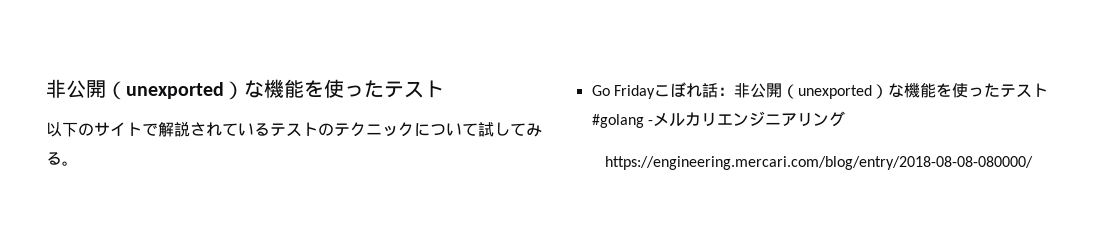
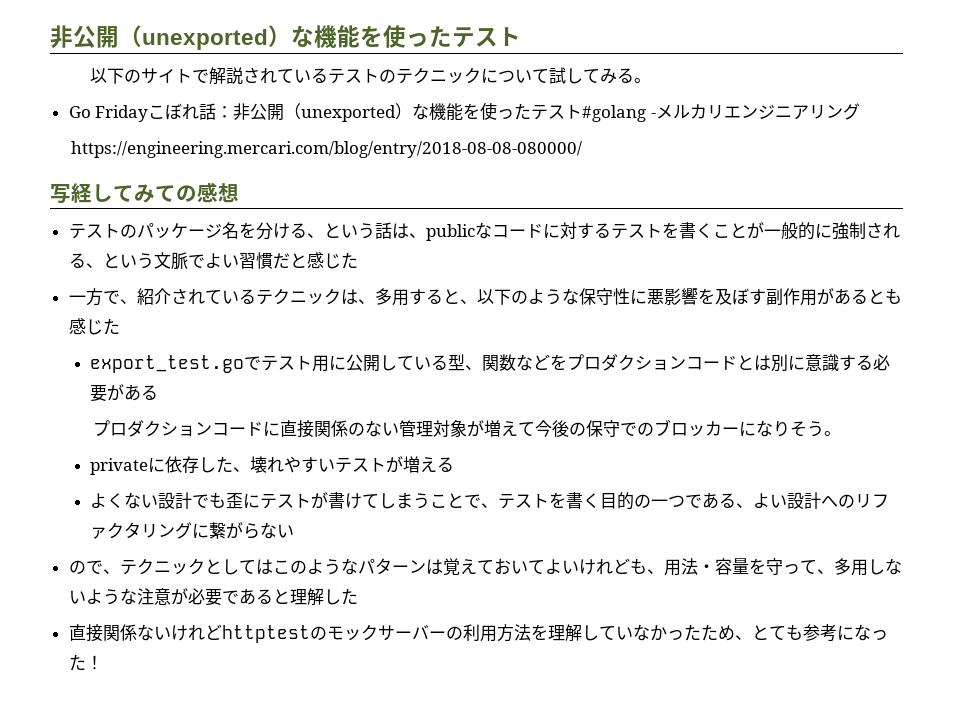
(1034, 163) none -> [50,182,239,204] [68,222,900,241] [68,252,358,270] [68,288,902,306] [68,318,120,335] [89,354,890,373] [89,384,158,402] [92,419,841,438] [89,456,454,475] [89,492,889,510] [89,522,294,539] [68,558,902,576] [68,588,358,606] [68,624,888,643] [68,654,103,671] // 写経してみての感想 // テストのパッケージ名を分ける、という話は、publicなコードに対するテストを書くことが一般的に強制される、という文脈でよい習慣だと感じた // 一方で、紹介されているテクニックは、多用すると、以下のような保守性に悪影響を及ぼす副作用があるとも感じた // export_test.goでテスト用に公開している型、関数などをプロダクションコードとは別に意識する必要がある // プロダクションコードに直接関係のない管理対象が増えて今後の保守でのブロッカーになりそう。 // privateに依存した、壊れやすいテストが増える // よくない設計でも歪にテストが書けてしまうことで、テストを書く目的の一つである、よい設計へのリファクタリングに繋がらない // ので、テクニックとしてはこのようなパターンは覚えておいてよいけれども、用法・容量を守って、多用しないような注意が必要であると理解した // 直接関係ないけれどhttptestのモックサーバーの利用方法を理解していなかったため、とても参考になった！

